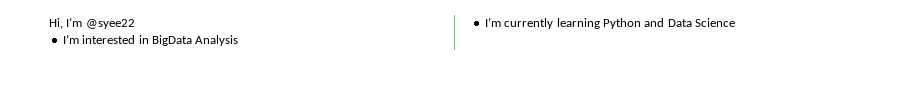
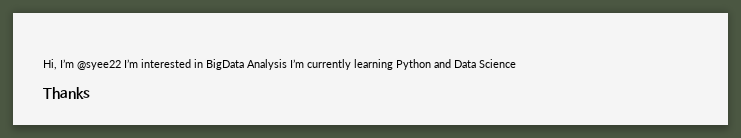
(135, 24) // -> (121, 65) none
(239, 40) // -> (287, 64) none
(735, 22) none -> [43,87,90,99] // Thanks

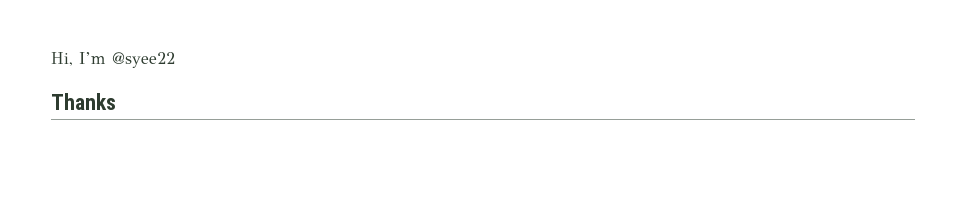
[124,59,516,70] I’m interested in BigData Analysis I’m currently learning Python and Data Science -> (175, 60) none

